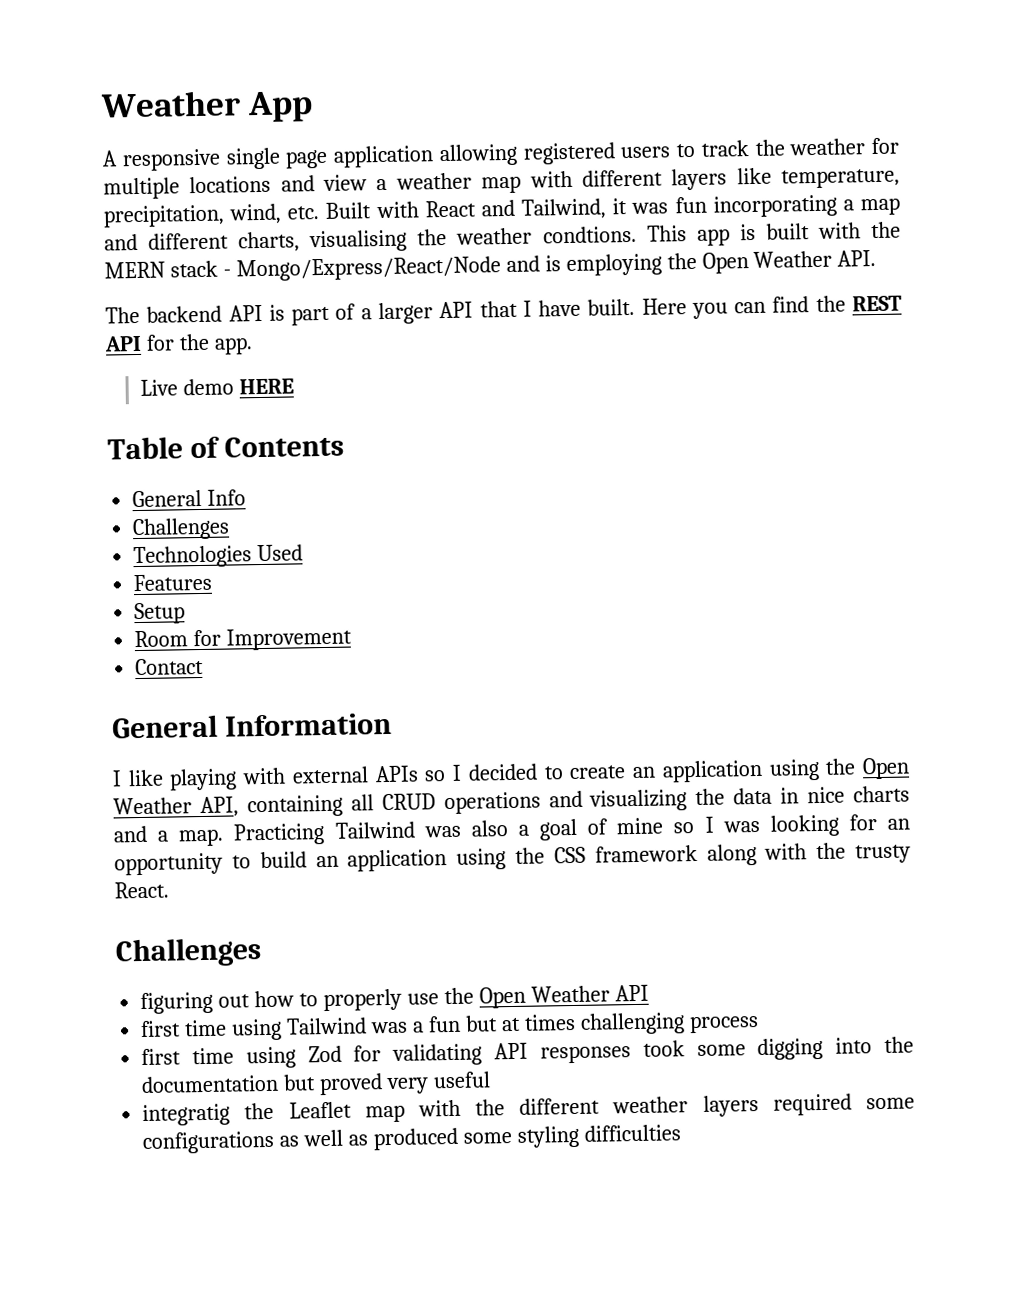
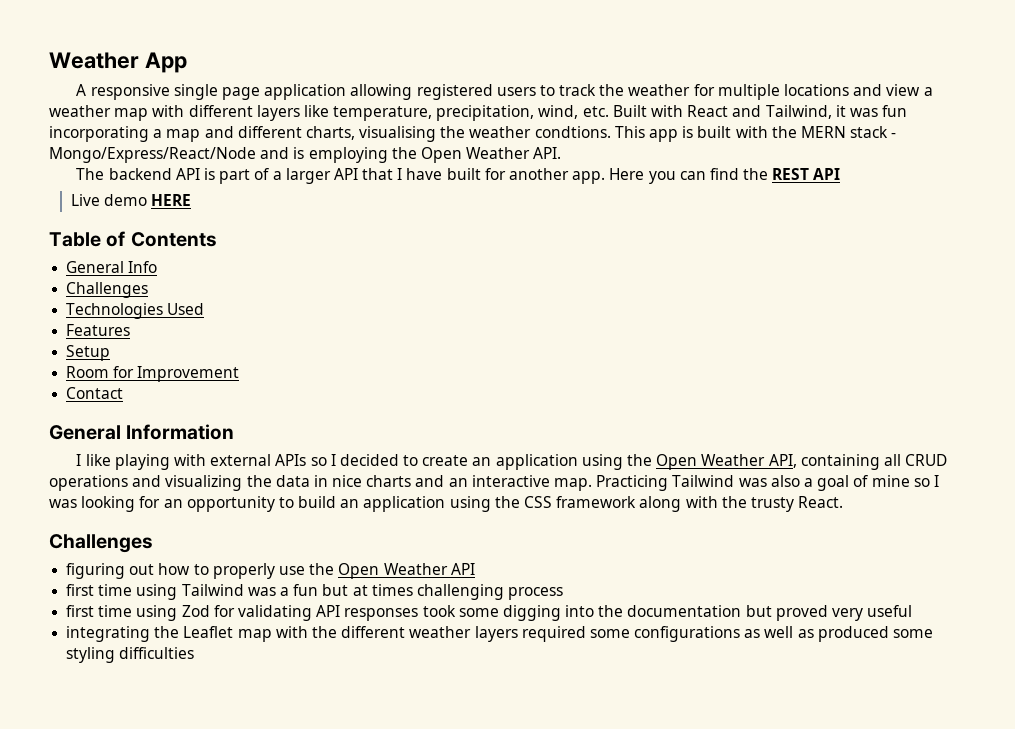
[587,298,636,316] built. -> [446,168,606,184] built for another app.
[145,333,253,355] for the app. -> (841, 174) none
[157,830,170,842] a -> [448,475,550,487] an interactive
[142,1103,231,1127] integratig -> [66,626,151,642] integrating

